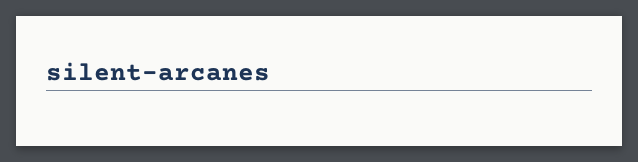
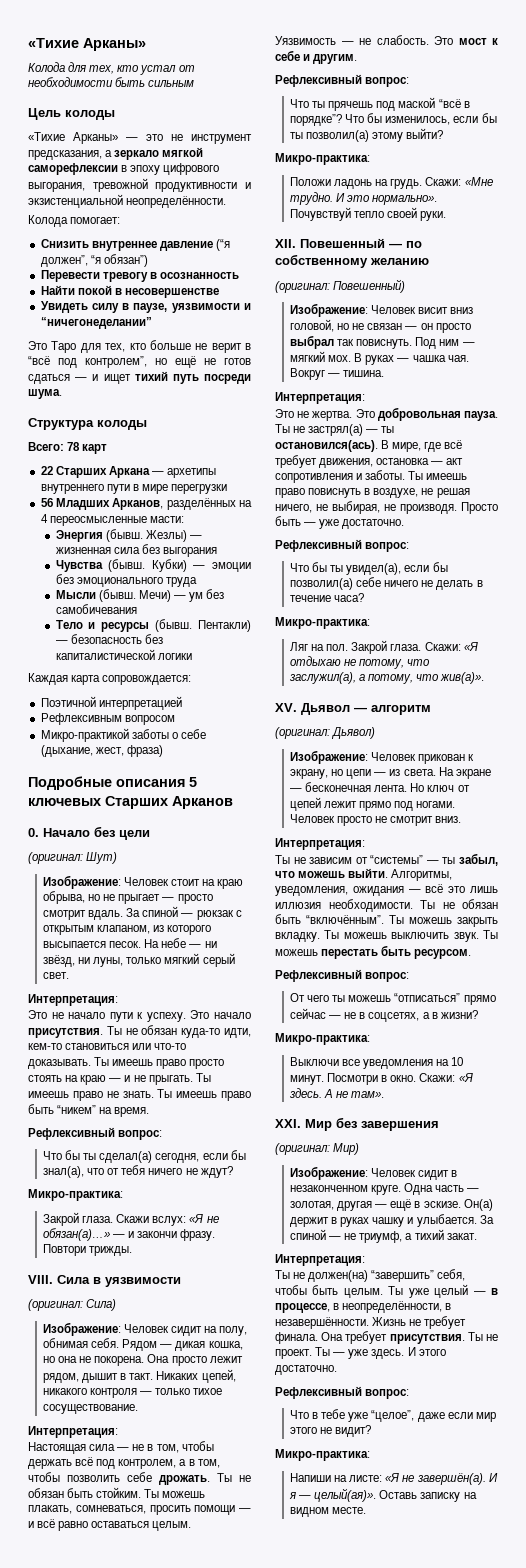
[46,62,270,81] silent-arcanes -> [28,38,146,51] [28,62,195,75] [28,77,195,87] [28,108,115,120] [28,132,252,144] [28,147,204,160] [28,163,220,175] [28,178,251,192] [28,194,227,208] [28,215,121,227] [40,239,230,251] [40,254,148,267] [40,270,239,282] [40,285,219,298] [40,301,251,313] [40,317,152,329] [28,340,251,353] [28,356,251,368] [28,371,251,384] [28,389,62,399] [28,418,147,430] [28,442,108,454] [40,466,217,478] [40,484,228,494] [40,498,252,510] [40,514,184,526] [55,529,202,542] [55,544,217,557] [55,559,251,572] [55,574,197,587] [55,589,225,602] [55,604,137,614] [55,619,251,632] [55,634,163,644] [55,649,192,660] [28,673,192,685] [40,696,182,710] [40,713,175,725] [40,728,206,742] [40,745,163,757] [28,776,197,790] [28,796,233,809] [28,826,150,840] [28,852,118,864] [42,875,244,889] [42,891,213,904] [42,906,242,920] [42,925,212,935] [42,938,217,948] [42,953,235,967] [42,972,69,979] [28,994,118,1006] [28,1010,251,1022] [28,1025,251,1038] [28,1043,187,1050] [28,1057,225,1069] [28,1073,211,1085] [28,1089,251,1101] [28,1104,150,1117] [28,1127,163,1140] [42,1150,246,1163] [42,1165,233,1178] [28,1189,123,1201] [42,1212,219,1226] [42,1228,216,1241] [42,1244,133,1256] [28,1275,181,1287] [28,1299,117,1311] [42,1322,248,1336] [42,1338,243,1351] [42,1354,243,1366] [42,1369,236,1383] [42,1388,223,1398] [42,1404,138,1414] [28,1426,118,1438] [28,1441,214,1454] [28,1457,220,1469] [28,1472,251,1485] [28,1487,206,1498] [28,1505,251,1515] [28,1519,192,1531] [275,35,498,45] [275,50,358,64] [275,74,410,87] [289,97,470,111] [289,113,497,126] [289,128,444,142] [275,153,370,165] [289,177,493,189] [289,192,438,205] [289,207,447,221] [275,238,422,248] [275,254,429,268] [275,279,406,293] [289,303,474,317] [289,319,471,333] [289,335,475,349] [289,351,469,365] [289,368,385,380] [275,392,365,404] [275,407,498,421] [275,424,395,436] [275,440,463,452] [275,455,464,468] [275,470,468,483] [275,488,470,498] [275,501,498,514] [275,516,405,529] [275,539,410,552] [289,562,448,575] [289,577,483,590] [289,593,365,602] [275,617,370,629] [289,640,478,654] [289,656,431,669] [288,672,485,684] [275,703,431,715] [275,727,376,739] [289,750,475,764] [289,767,491,779] [289,782,470,792] [289,797,456,811] [289,814,462,826] [275,838,365,850] [275,853,498,866] [275,868,453,881] [275,884,499,896] [275,899,498,912] [275,914,498,927] [275,930,498,942] [275,945,472,959] [275,969,410,982] [289,993,496,1005] [289,1008,478,1022] [275,1033,370,1045] [289,1057,464,1069] [289,1073,473,1085] [288,1088,385,1098] [275,1117,439,1131] [275,1143,360,1155] [289,1166,458,1180] [289,1183,480,1195] [289,1199,493,1211] [289,1214,494,1227] [289,1229,477,1243] [275,1254,365,1266] [275,1269,466,1282] [275,1284,498,1298] [275,1301,452,1313] [275,1316,467,1329] [275,1331,498,1344] [275,1347,446,1359] [275,1365,337,1375] [275,1386,410,1399] [289,1409,496,1422] [289,1425,372,1437] [275,1449,370,1461] [289,1473,498,1485] [288,1488,477,1502] [289,1507,367,1517] «Тихие Арканы» // Колода для тех, кто устал от необходимости быть сильным // Цель колоды // «Тихие Арканы» — это не инструмент предсказания, а зеркало мягкой саморефлексии в эпоху цифрового выгорания, тревожной продуктивности и экзистенциальной неопределённости. // Колода помогает: // Снизить внутреннее давление (“я должен”, “я обязан”) // Перевести тревогу в осознанность // Найти покой в несовершенстве // Увидеть силу в паузе, уязвимости и “ничегонеделании” // Это Таро для тех, кто больше не верит в “всё под контролем”, но ещё не готов сдаться — и ищет тихий путь посреди шума. // Структура колоды // Всего: 78 карт // 22 Старших Аркана — архетипы внутреннего пути в мире перегрузки // 56 Младших Арканов, разделённых на 4 переосмысленные масти: // Энергия (бывш. Жезлы) — жизненная сила без выгорания // Чувства (бывш. Кубки) — эмоции без эмоционального труда // Мысли (бывш. Мечи) — ум без самобичевания // Тело и ресурсы (бывш. Пентакли) — безопасность без капиталистической логики // Каждая карта сопровождается: // Поэтичной интерпретацией // Рефлексивным вопросом // Микро-практикой заботы о себе (дыхание, жест, фраза) // Подробные описания 5 ключевых Старших Арканов // 0. Начало без цели // (оригинал: Шут) // Изображение: Человек стоит на краю обрыва, но не прыгает — просто смотрит вдаль. За спиной — рюкзак с открытым клапаном, из которого высыпается песок. На небе — ни звёзд, ни луны, только мягкий серый свет. // Интерпретация: // Это не начало пути к успеху. Это начало присутствия. Ты не обязан куда-то идти, кем-то становиться или что-то доказывать. Ты имеешь право просто стоять на краю — и не прыгать. Ты имеешь право не знать. Ты имеешь право быть “никем” на время. // Рефлексивный вопрос: // Что бы ты сделал(а) сегодня, если бы знал(а), что от тебя ничего не ждут? // Микро-практика: // Закрой глаза. Скажи вслух: «Я не обязан(а)…» — и закончи фразу. Повтори трижды. // VIII. Сила в уязвимости // (оригинал: Сила) // Изображение: Человек сидит на полу, обнимая себя. Рядом — дикая кошка, но она не покорена. Она просто лежит рядом, дышит в такт. Никаких цепей, никакого контроля — только тихое сосуществование. // Интерпретация: // Настоящая сила — не в том, чтобы держать всё под контролем, а в том, чтобы позволить себе дрожать. Ты не обязан быть стойким. Ты можешь плакать, сомневаться, просить помощи — и всё равно оставаться целым. Уязвимость — не слабость. Это мост к себе и другим. // Рефлексивный вопрос: // Что ты прячешь под маской “всё в порядке”? Что бы изменилось, если бы ты позволил(а) этому выйти? // Микро-практика: // Положи ладонь на грудь. Скажи: «Мне трудно. И это нормально». Почувствуй тепло своей руки. // XII. Повешенный — по собственному желанию // (оригинал: Повешенный) // Изображение: Человек висит вниз головой, но не связан — он просто выбрал так повиснуть. Под ним — мягкий мох. В руках — чашка чая. Вокруг — тишина. // Интерпретация: // Это не жертва. Это добровольная пауза. Ты не застрял(а) — ты остановился(ась). В мире, где всё требует движения, остановка — акт сопротивления и заботы. Ты имеешь право повиснуть в воздухе, не решая ничего, не выбирая, не производя. Просто быть — уже достаточно. // Рефлексивный вопрос: // Что бы ты увидел(а), если бы позволил(а) себе ничего не делать в течение часа? // Микро-практика: // Ляг на пол. Закрой глаза. Скажи: «Я отдыхаю не потому, что заслужил(а), а потому, что жив(а)». // XV. Дьявол — алгоритм // (оригинал: Дьявол) // Изображение: Человек прикован к экрану, но цепи — из света. На экране — бесконечная лента. Но ключ от цепей лежит прямо под ногами. Человек просто не смотрит вниз. // Интерпретация: // Ты не зависим от “системы” — ты забыл, что можешь выйти. Алгоритмы, уведомления, ожидания — всё это лишь иллюзия необходимости. Ты не обязан быть “включённым”. Ты можешь закрыть вкладку. Ты можешь выключить звук. Ты можешь перестать быть ресурсом. // Рефлексивный вопрос: // От чего ты можешь “отписаться” прямо сейчас — не в соцсетях, а в жизни? // Микро-практика: // Выключи все уведомления на 10 минут. Посмотри в окно. Скажи: «Я здесь. А не там». // XXI. Мир без завершения // (оригинал: Мир) // Изображение: Человек сидит в незаконченном круге. Одна часть — золотая, другая — ещё в эскизе. Он(а) держит в руках чашку и улыбается. За спиной — не триумф, а тихий закат. // Интерпретация: // Ты не должен(на) “завершить” себя, чтобы быть целым. Ты уже целый — в процессе, в неопределённости, в незавершённости. Жизнь не требует финала. Она требует присутствия. Ты не проект. Ты — уже здесь. И этого достаточно. // Рефлексивный вопрос: // Что в тебе уже “целое”, даже если мир этого не видит? // Микро-практика: // Напиши на листе: «Я не завершён(а). И я — целый(ая)». Оставь записку на видном месте.

